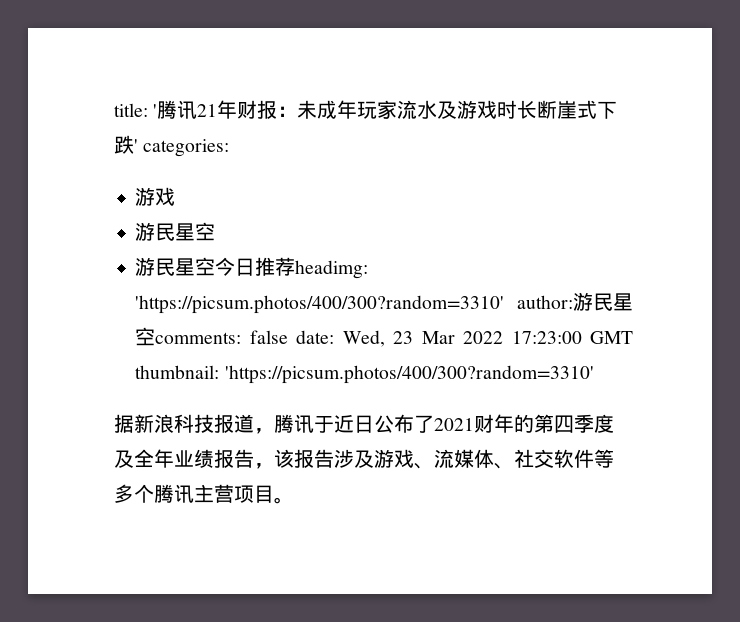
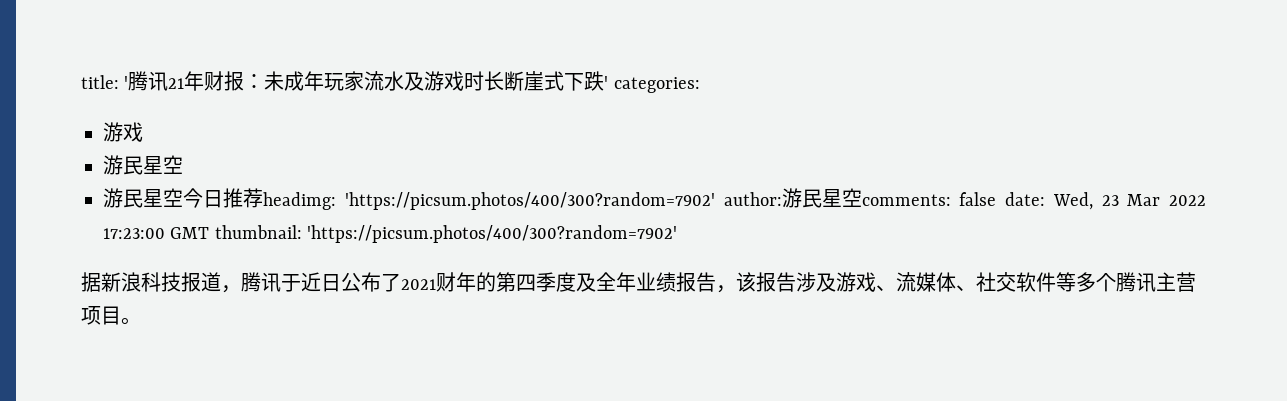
[135,295,505,314] 'https://picsum.photos/400/300?random=3310' -> [344,192,715,210] 'https://picsum.photos/400/300?random=7902'
[224,365,594,384] 'https://picsum.photos/400/300?random=3310' -> [307,225,678,243] 'https://picsum.photos/400/300?random=7902'

